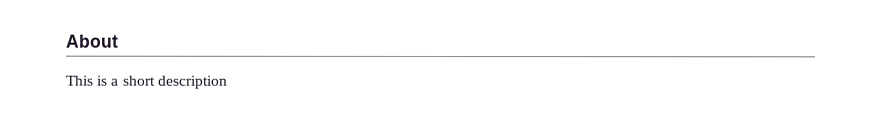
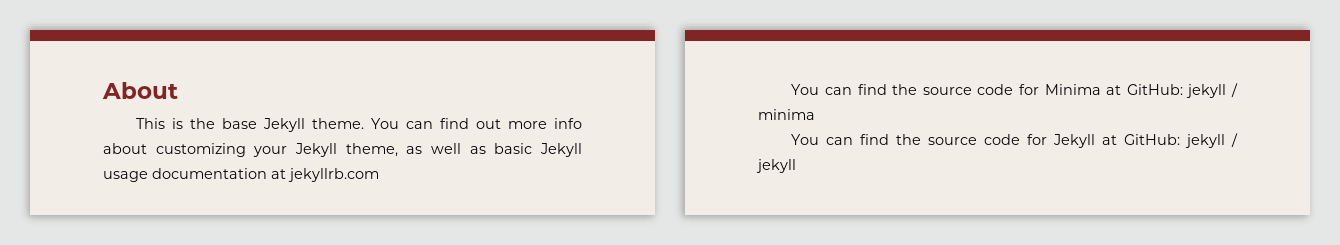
[110,75,227,89] a short description -> [190,118,582,132] [103,143,582,157] [103,168,379,182] [791,83,1238,98] [758,109,815,120] [791,133,1238,148] [756,159,796,173] the base Jekyll theme. You can find out more info about customizing your Jekyll theme, as well as basic Jekyll usage documentation at jekyllrb.com // You can find the source code for Minima at GitHub: jekyll / minima // You can find the source code for Jekyll at GitHub: jekyll / jekyll

